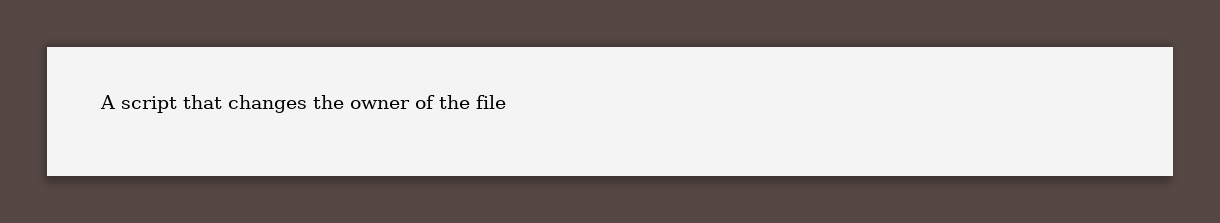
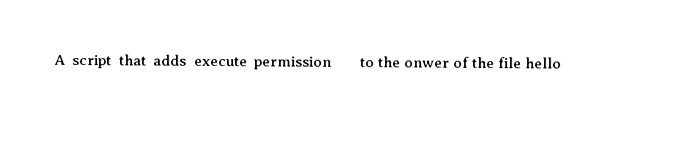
[228,95,410,113] changes the owner -> [153,54,451,70] adds execute permission to the onwer
(506, 102) none -> [525,57,563,69] hello

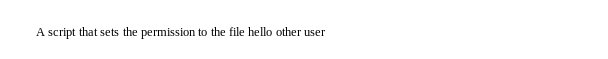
[153,54,248,67] adds execute -> [100,27,138,36] sets the
[404,56,563,69] onwer of the file hello -> [229,27,327,36] file hello other user

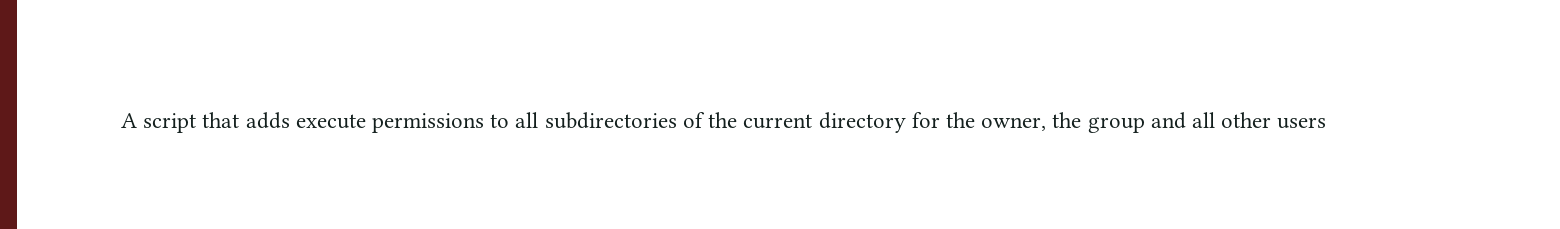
[100,27,327,39] sets the permission to the file hello other user -> [245,112,1327,133] adds execute permissions to all subdirectories of the current directory for the owner, the group and all other users

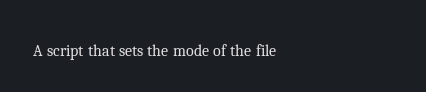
[245,112,1327,133] adds execute permissions to all subdirectories of the current directory for the owner, the group and all other users -> [118,44,276,56] sets the mode of the file

